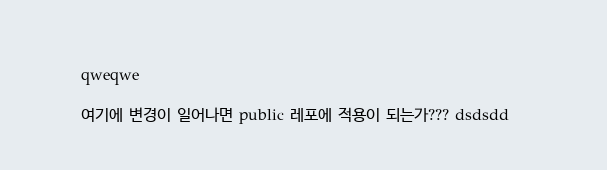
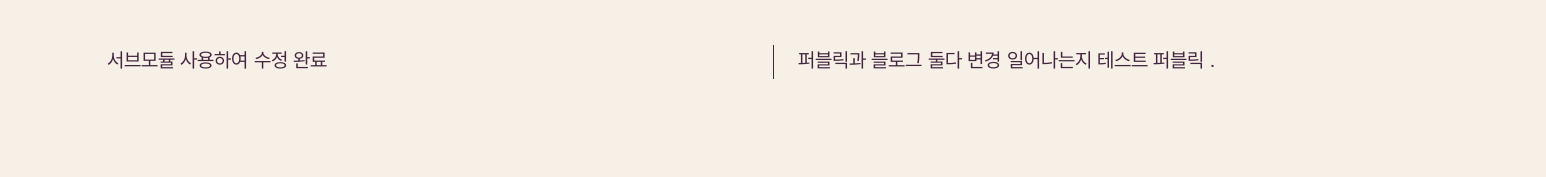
[81,71,139,85] [81,107,509,124] qweqwe // 여기에 변경이 일어나면 public 레포에 적용이 되는가??? dsdsdd -> [107,51,328,69] [798,51,1215,69] 서브모듈 사용하여 수정 완료 // 퍼블릭과 블로그 둘다 변경 일어나는지 테스트 퍼블릭 .

